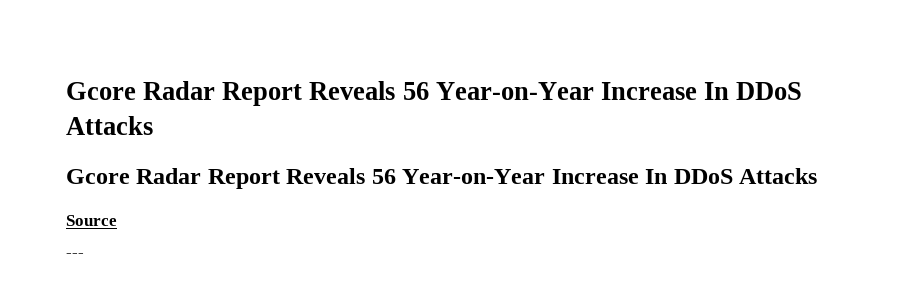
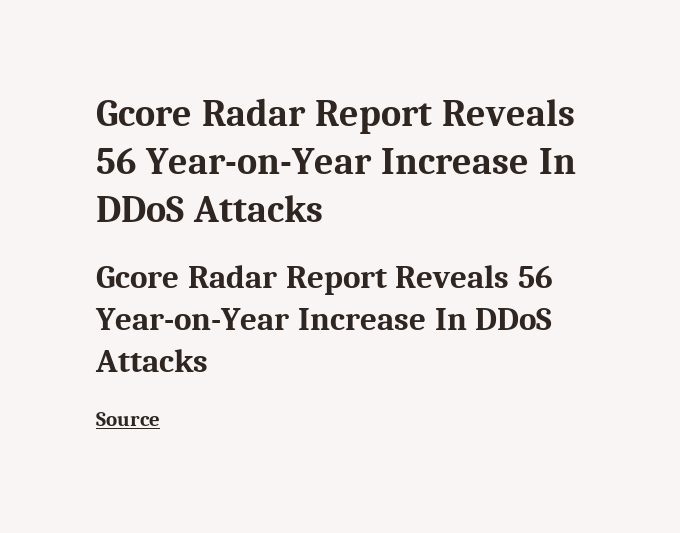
[66,253,84,258] // --- -> (160, 419) none

